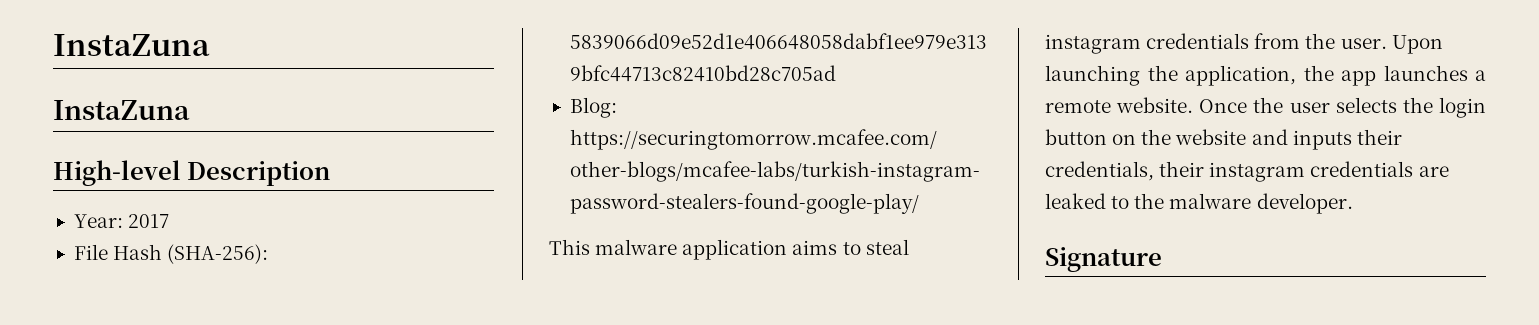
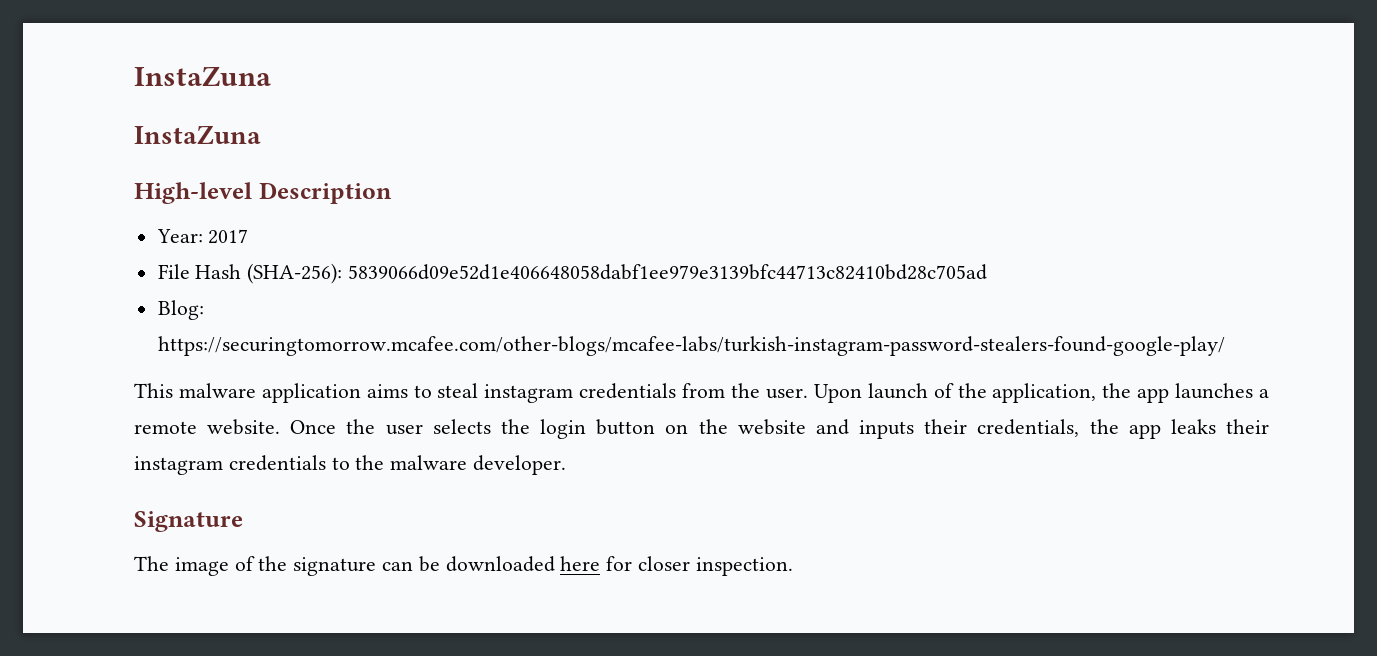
[1045,65,1140,86] launching -> [867,383,954,399] launch of
(1154, 171) none -> [1089,419,1216,439] the app leaks
[1418,166,1449,177] [1045,193,1106,209] are leaked -> (326, 463) none
(1162, 259) none -> [134,556,793,576] // The image of the signature can be downloaded here for closer inspection.

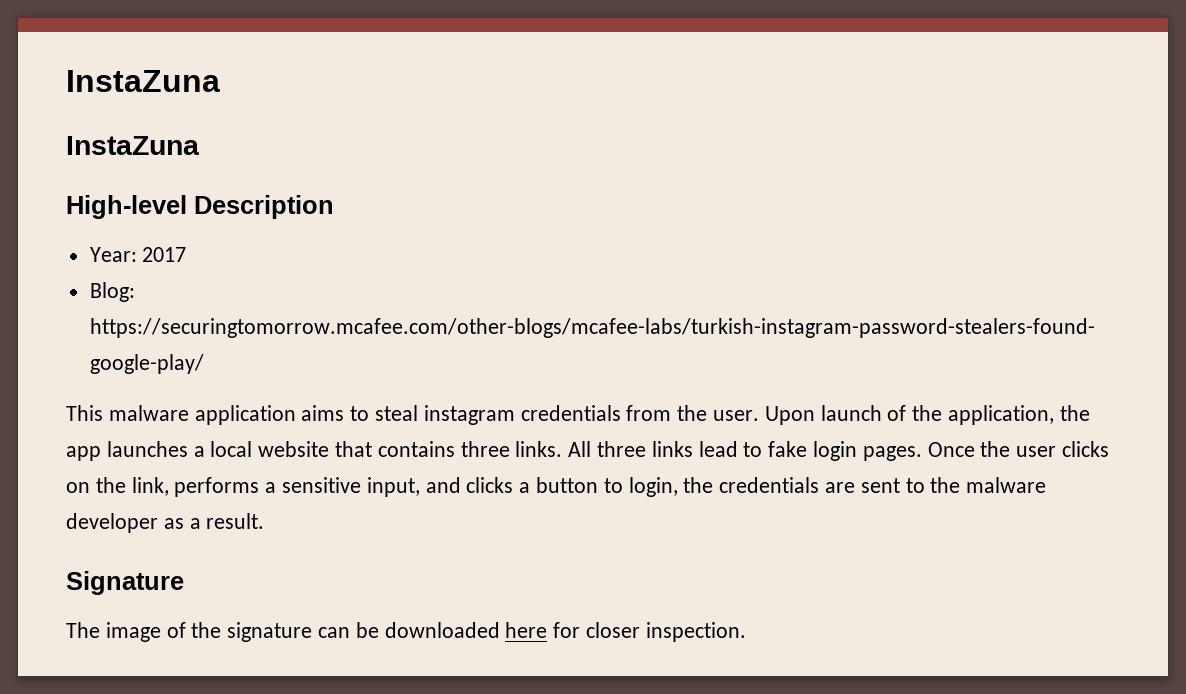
[157,263,988,284] // File Hash (SHA-256): 5839066d09e52d1e406648058dabf1ee979e3139bfc44713c82410bd28c705ad -> (187, 254) none
[134,419,1269,439] [134,455,567,475] remote website. Once the user selects the login button on the website and inputs their credentials, the app leaks their instagram credentials to the malware developer. -> [210,441,1110,461] [66,477,1047,497] [66,513,265,533] local website that contains three links. All three links lead to fake login pages. Once the user clicks on the link, performs a sensitive input, and clicks a button to login, the credentials are sent to the malware developer as a result.

